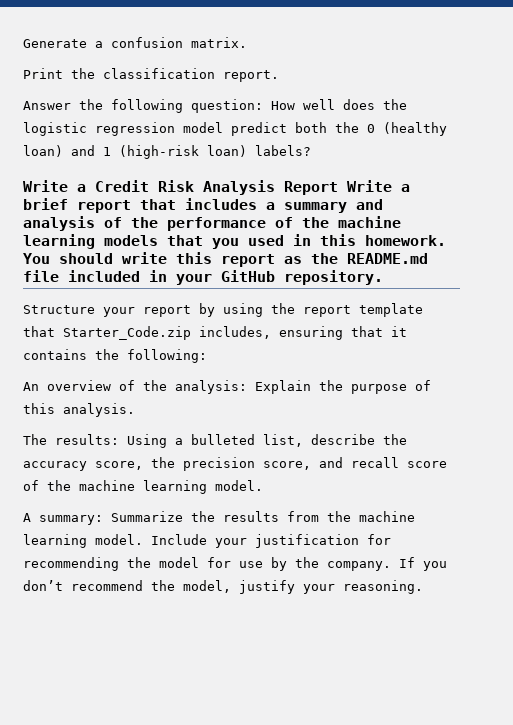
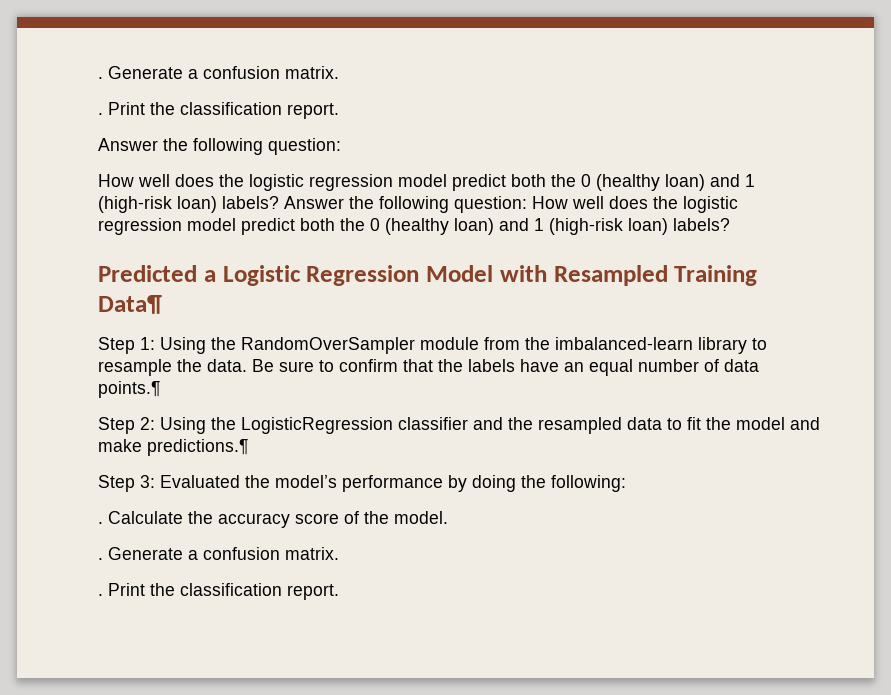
[23,37,247,48] Generate a confusion matrix. // -> [98,66,339,79] [98,113,103,115] . Generate a confusion matrix. // .
(263, 106) none -> [98,174,755,191] [98,196,527,213] // How well does the logistic regression model predict both the 0 (healthy loan) and 1 (high-risk loan) labels? Answer the following question:
[23,180,410,195] [23,198,383,213] [23,216,401,231] [23,234,446,249] [23,252,428,267] [23,270,383,285] [23,303,423,317] [23,326,407,340] [23,349,207,363] [23,380,431,394] [23,403,135,417] [23,434,407,448] [23,457,399,471] Write a Credit Risk Analysis Report Write a brief report that includes a summary and analysis of the performance of the machine learning models that you used in this homework. You should write this report as the README.md file included in your GitHub repository. // Structure your report by using the report template that Starter_Code.zip includes, ensuring that it contains the following: // An overview of the analysis: Explain the purpose of this analysis. // The results: Using a bulleted list, describe the accuracy score, the precision score, and recall -> [98,265,758,286] [98,295,162,314] [98,337,767,354] [98,359,759,376] [98,381,160,398] [98,417,820,434] [98,439,248,456] [98,475,626,492] [98,511,290,528] Predicted a Logistic Regression Model with Resampled Training Data¶ // Step 1: Using the RandomOverSampler module from the imbalanced-learn library to resample the data. Be sure to confirm that the labels have an equal number of data points.¶ // Step 2: Using the LogisticRegression classifier and the resampled data to fit the model and make predictions.¶ // Step 3: Evaluated the model’s performance by doing the following: // . Calculate the accuracy
[79,480,207,494] machine learning -> (389, 517) none
[23,511,415,525] [23,534,391,548] [23,557,447,571] [23,580,423,594] A summary: Summarize the results from the machine learning model. Include your justification for recommending the model for use by the company. If you don’t recommend the model, justify your reasoning. -> [98,547,339,560] [98,583,339,600] . Generate a confusion matrix. // . Print the classification report.

